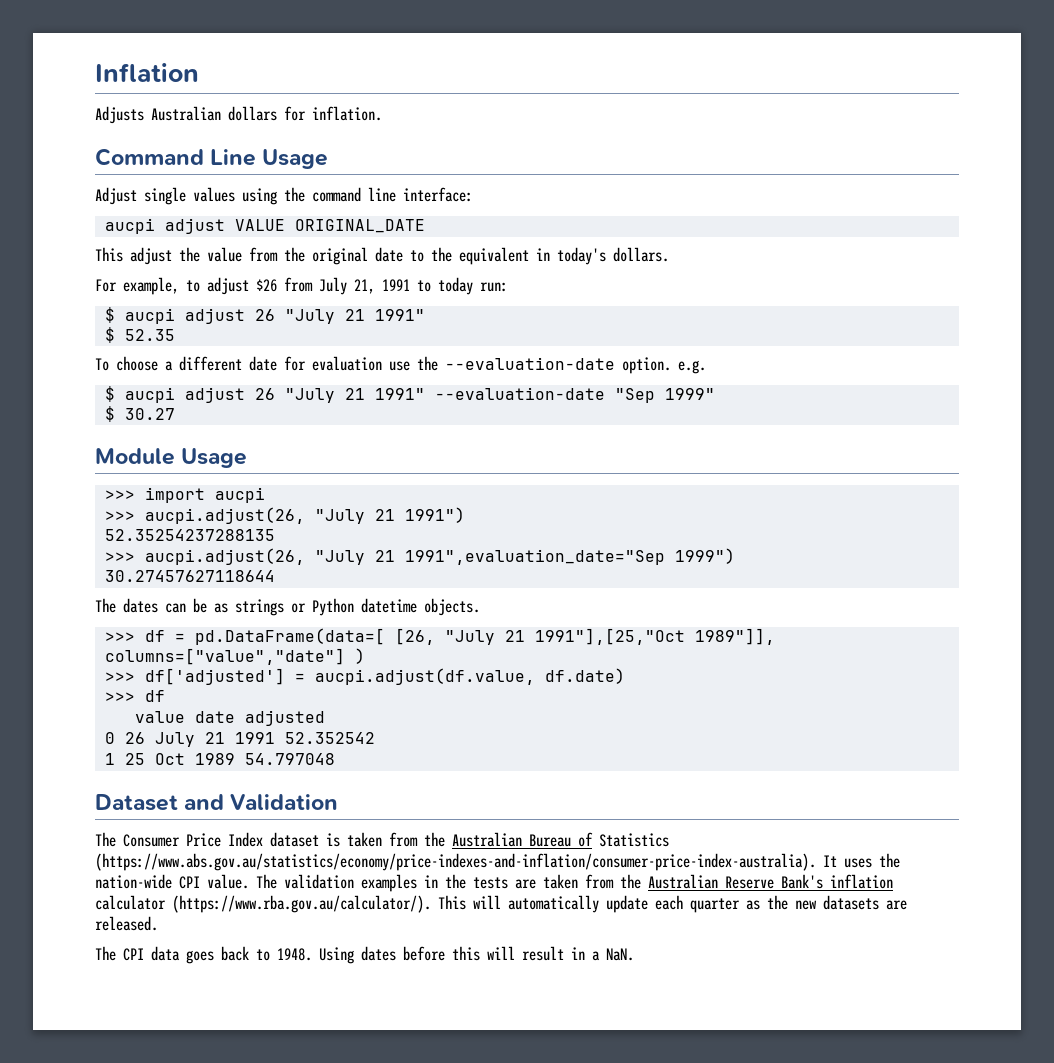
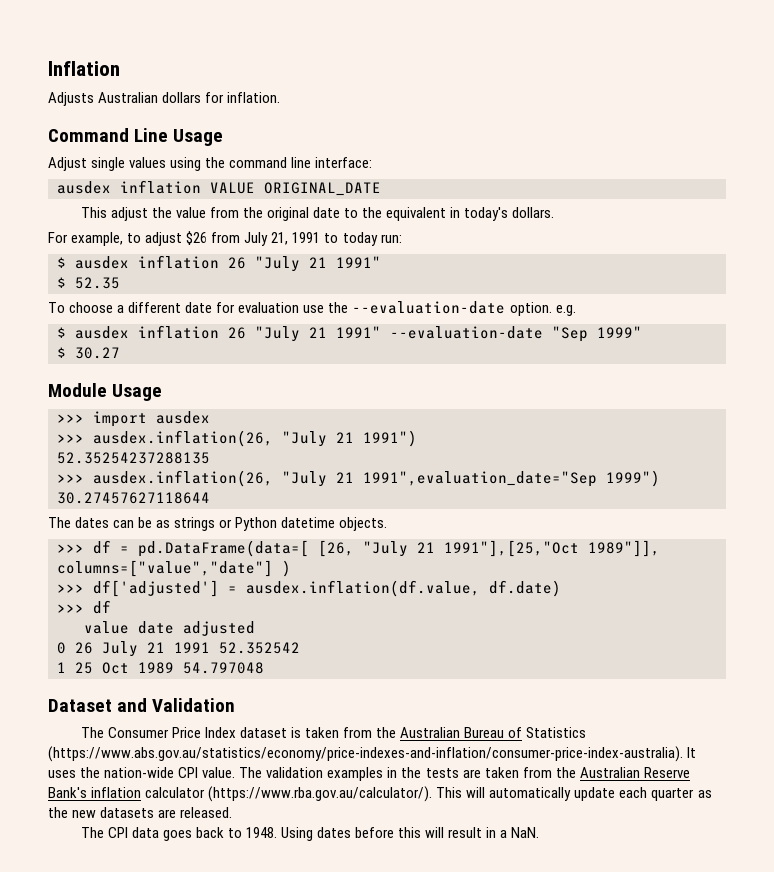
[104,218,225,234] aucpi adjust -> [57,180,201,194] ausdex inflation
[124,308,245,324] aucpi adjust -> [75,255,219,269] ausdex inflation
[124,387,245,403] aucpi adjust -> [75,325,219,339] ausdex inflation
[214,487,265,503] [104,507,305,524] aucpi // >>> aucpi.adjust(26, -> [156,411,210,424] [57,430,273,447] ausdex // >>> ausdex.inflation(26,
[144,548,305,565] aucpi.adjust(26, -> [93,470,273,487] ausdex.inflation(26,
[314,668,535,685] aucpi.adjust(df.value, -> [246,580,480,597] ausdex.inflation(df.value,

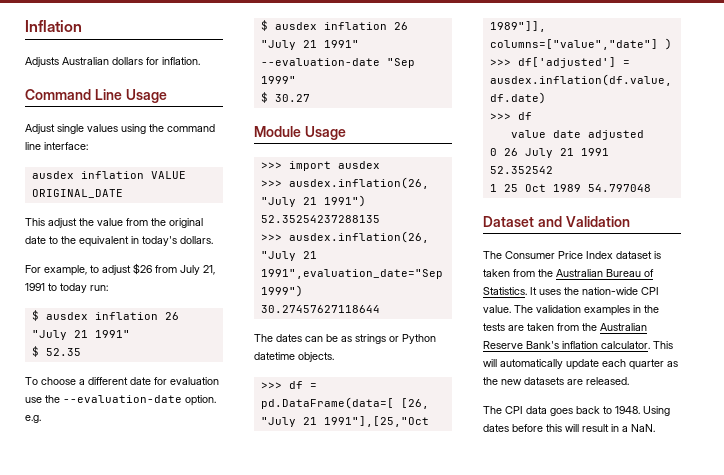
[526,727,587,738] [48,746,683,762] Statistics (https://www.abs.gov.au/statistics/economy/price-indexes-and-inflation/consumer-price-index-australia). -> [483,287,527,295] Statistics.
[145,786,433,802] calculator (https://www.rba.gov.au/calculator/). -> [601,341,650,349] calculator.

